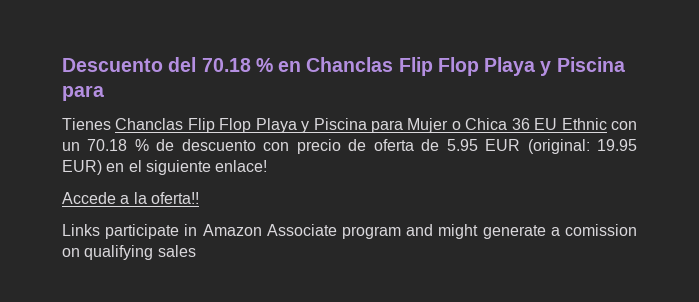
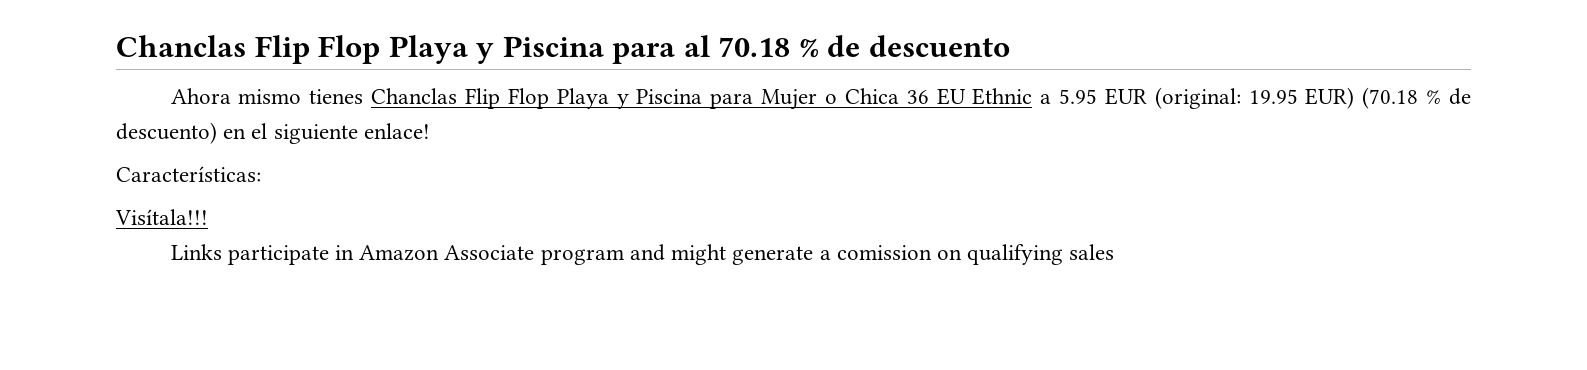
[62,57,625,76] [62,85,104,101] [62,118,111,130] Descuento del 70.18 % en Chanclas Flip Flop Playa y Piscina para // Tienes -> [116,35,1010,64] [170,88,364,104] Chanclas Flip Flop Playa y Piscina para al 70.18 % de descuento // Ahora mismo tienes
[611,121,638,130] [62,139,440,154] con un 70.18 % de descuento con precio de oferta de -> [1040,94,1052,104] a
(102, 167) none -> [1362,87,1472,109] [116,122,217,144] (70.18 % de descuento)
[62,192,199,204] Accede a la oferta!! -> [116,166,261,182] [115,209,208,225] Características: // Visítala!!!

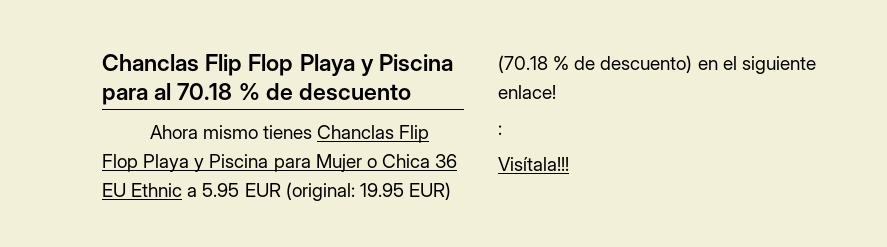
[116,166,261,182] Características: -> [498,125,502,135] :
[170,244,1115,265] // Links participate in Amazon Associate program and might generate a comission on qualifying sales -> (569, 164) none

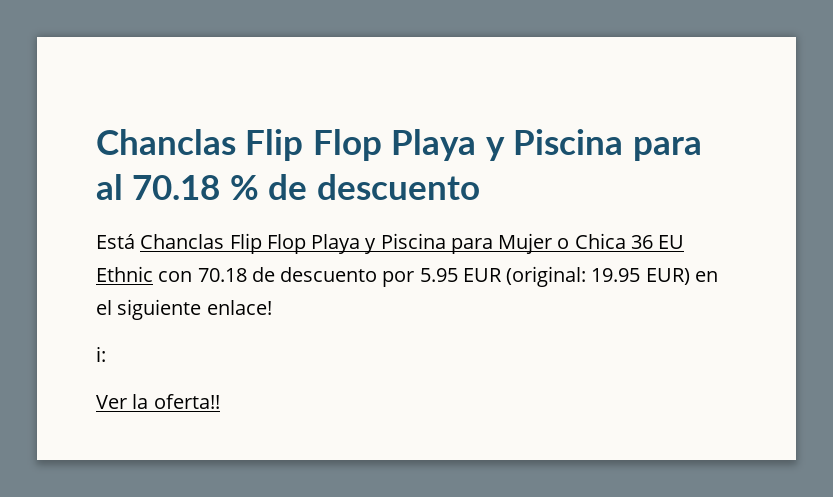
[149,125,312,139] Ahora mismo tienes -> [96,234,135,249] Está
[187,187,198,197] a -> [158,267,415,287] con 70.18 de descuento por
[498,55,693,73] (70.18 % de descuento) -> (690, 276) none
[498,125,502,135] [498,157,569,171] : // Visítala!!! -> [96,347,106,362] [96,394,220,409] ℹ: // Ver la oferta!!

